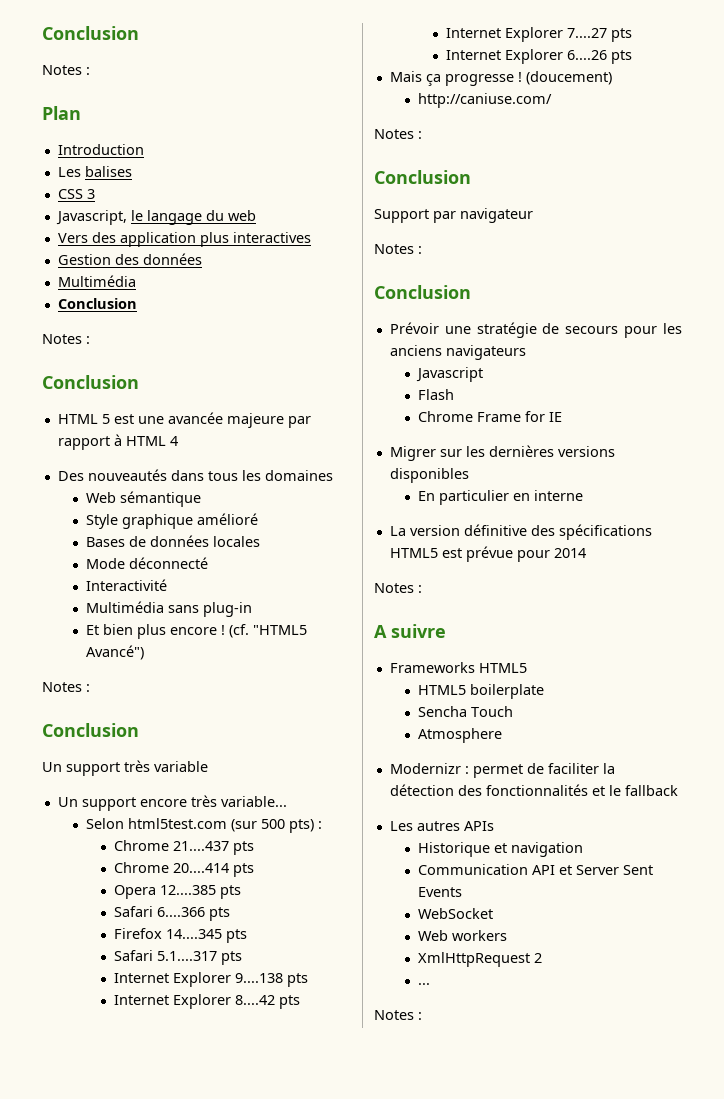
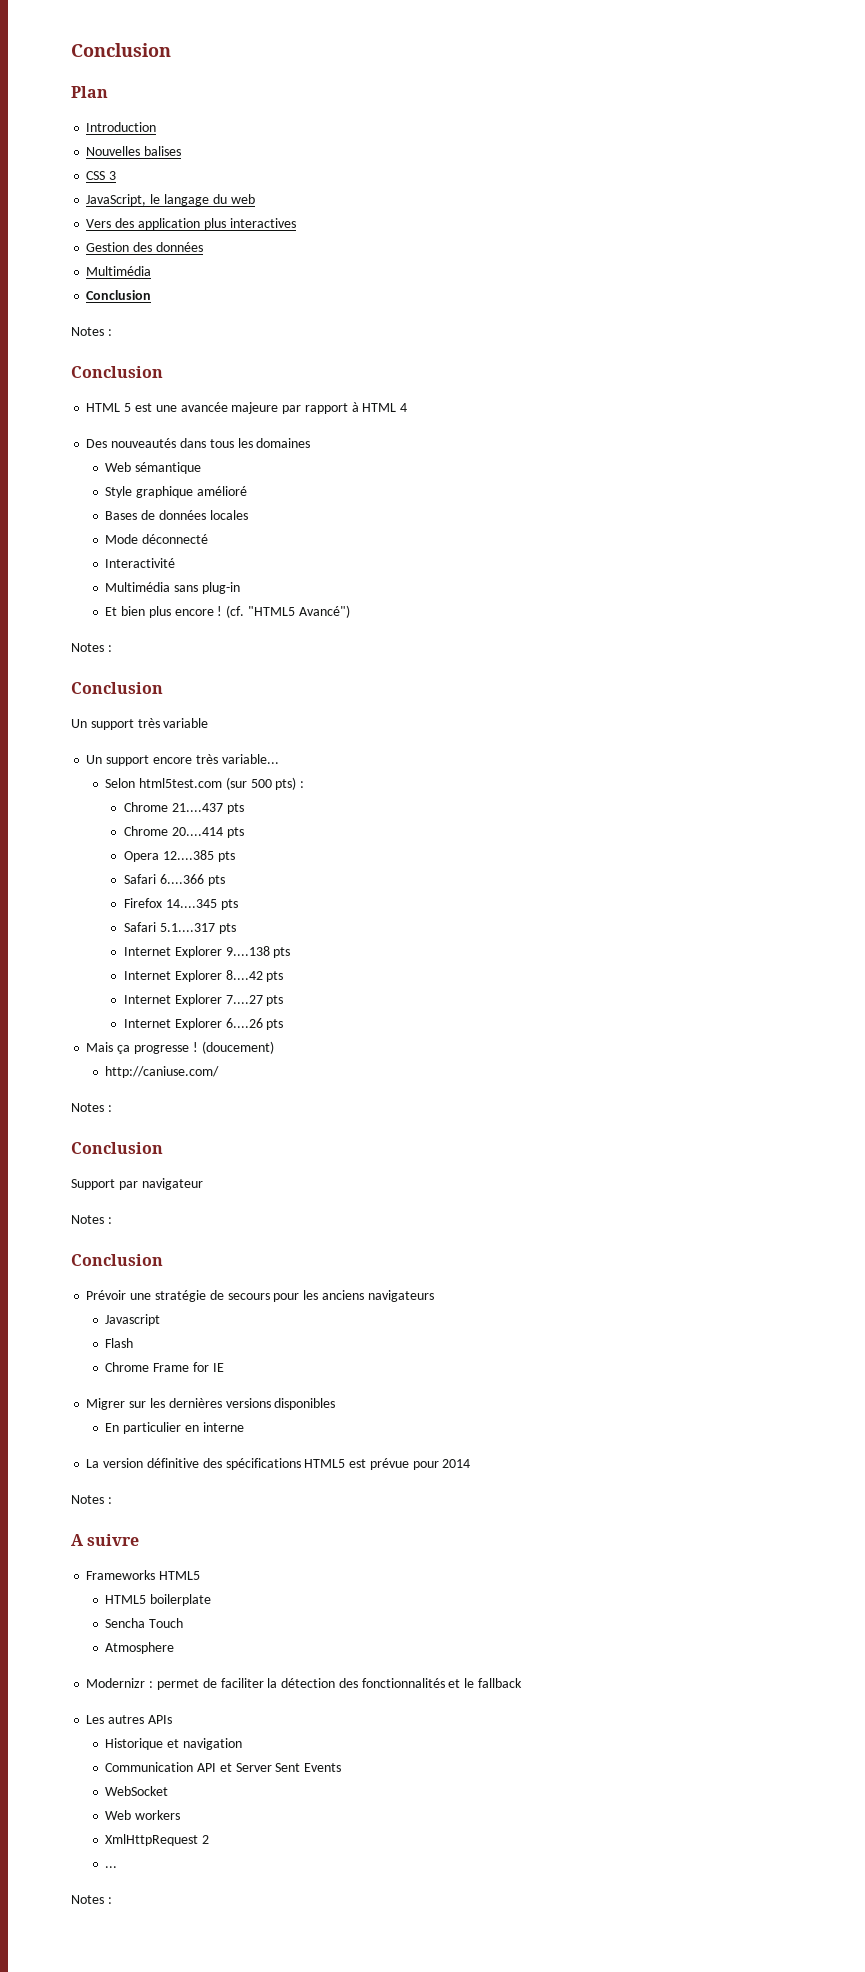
[42,26,139,40] [42,65,90,75] Conclusion // Notes : -> [71,43,171,57] Conclusion
[57,167,81,177] Les -> [86,146,141,156] Nouvelles
[55,210,127,225] Javascript, -> [86,194,147,206] JavaScript,

